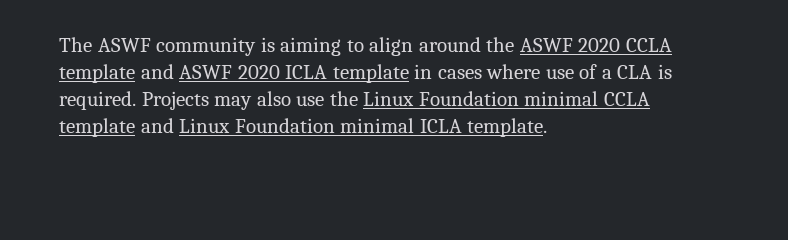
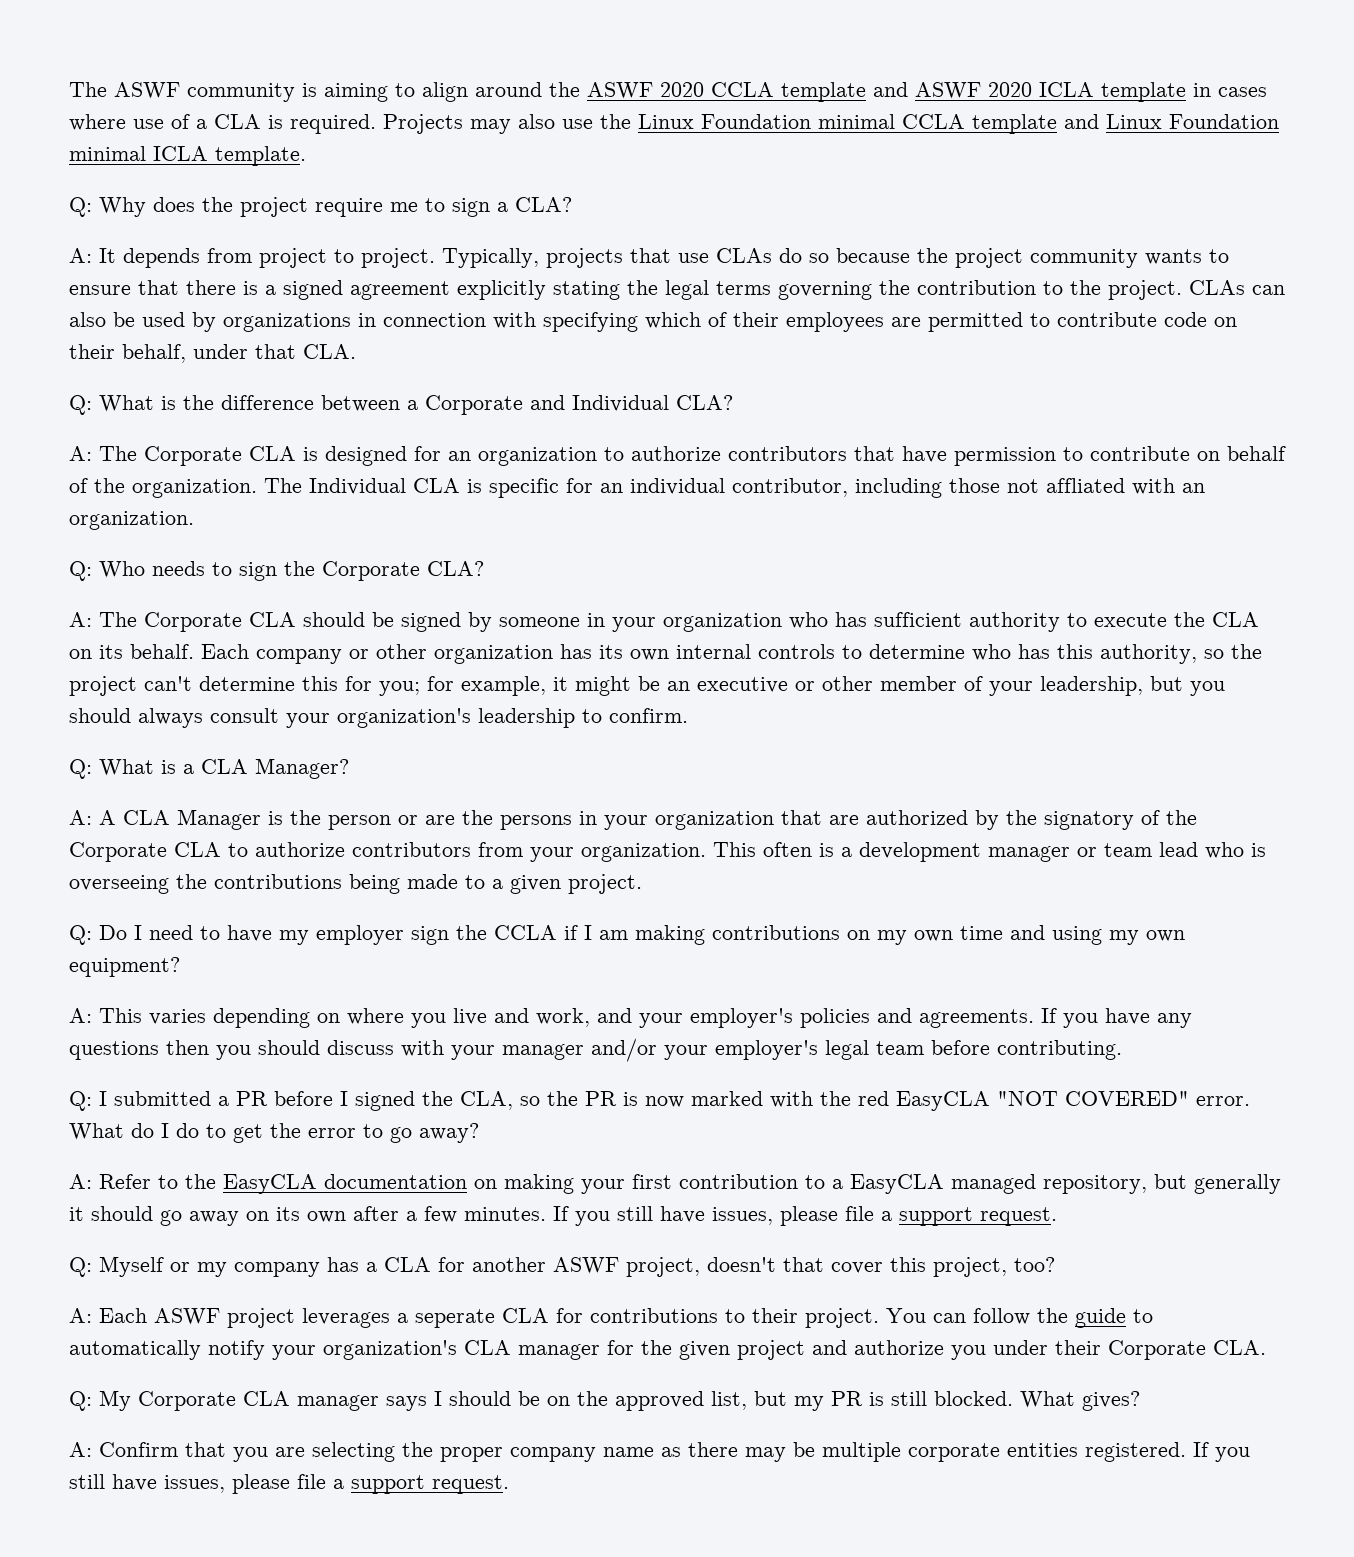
(548, 127) none -> [69,197,572,217] [69,248,1229,268] [69,280,1285,300] [69,312,1237,332] [69,344,356,363] [69,395,733,415] [69,446,1286,466] [69,478,1205,498] [69,511,194,530] [69,561,484,581] [69,612,1259,632] [69,644,1262,664] [69,676,1225,696] [69,708,688,728] [69,758,349,779] [69,809,1197,830] [69,842,1266,862] [69,874,642,894] [69,925,1185,945] [69,957,180,977] [69,1008,1192,1028] [69,1038,1122,1062] [69,1091,1250,1111] [69,1123,479,1143] [69,1174,1281,1194] [69,1206,1057,1226] [69,1256,1055,1277] [69,1308,1153,1328] [69,1340,1266,1360] [69,1390,1140,1411] [69,1442,1250,1462] [69,1474,509,1494] // Q: Why does the project require me to sign a CLA? // A: It depends from project to project. Typically, projects that use CLAs do so because the project community wants to ensure that there is a signed agreement explicitly stating the legal terms governing the contribution to the project. CLAs can also be used by organizations in connection with specifying which of their employees are permitted to contribute code on their behalf, under that CLA. // Q: What is the difference between a Corporate and Individual CLA? // A: The Corporate CLA is designed for an organization to authorize contributors that have permission to contribute on behalf of the organization. The Individual CLA is specific for an individual contributor, including those not affliated with an organization. // Q: Who needs to sign the Corporate CLA? // A: The Corporate CLA should be signed by someone in your organization who has sufficient authority to execute the CLA on its behalf. Each company or other organization has its own internal controls to determine who has this authority, so the project can't determine this for you; for example, it might be an executive or other member of your leadership, but you should always consult your organization's leadership to confirm. // Q: What is a CLA Manager? // A: A CLA Manager is the person or are the persons in your organization that are authorized by the signatory of the Corporate CLA to authorize contributors from your organization. This often is a development manager or team lead who is overseeing the contributions being made to a given project. // Q: Do I need to have my employer sign the CCLA if I am making contributions on my own time and using my own equipment? // A: This varies depending on where you live and work, and your employer's policies and agreements. If you have any questions then you should discuss with your manager and/or your employer's legal team before contributing. // Q: I submitted a PR before I signed the CLA, so the PR is now marked with the red EasyCLA "NOT COVERED" error. What do I do to get the error to go away? // A: Refer to the EasyCLA documentation on making your first contribution to a EasyCLA managed repository, but generally it should go away on its own after a few minutes. If you still have issues, please file a support request. // Q: Myself or my company has a CLA for another ASWF project, doesn't that cover this project, too? // A: Each ASWF project leverages a seperate CLA for contributions to their project. You can follow the guide to automatically notify your organization's CLA manager for the given project and authorize you under their Corporate CLA. // Q: My Corporate CLA manager says I should be on the approved list, but my PR is still blocked. What gives? // A: Confirm that you are selecting the proper company name as there may be multiple corporate entities registered. If you still have issues, please file a support request.

